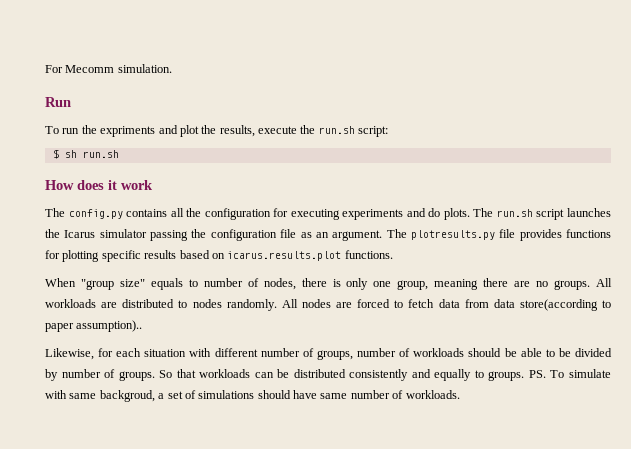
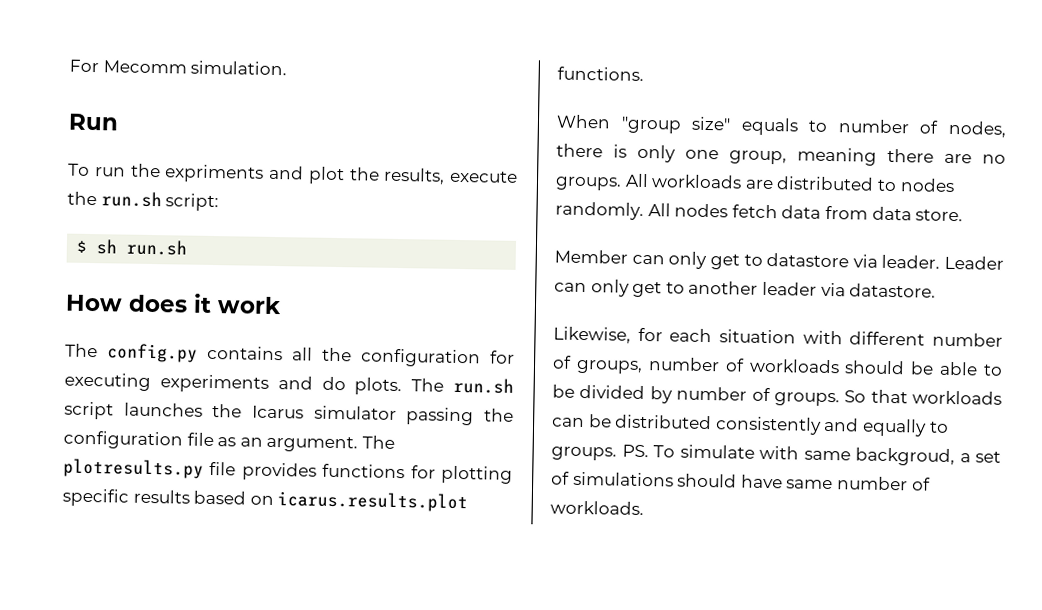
[336,299,404,308] are forced to -> (729, 210) none
[519,299,611,311] [45,320,143,332] store(according to paper assumption).. -> [915,209,964,222] [554,249,1004,270] [554,279,937,298] store. // Member can only get to datastore via leader. Leader can only get to another leader via datastore.

